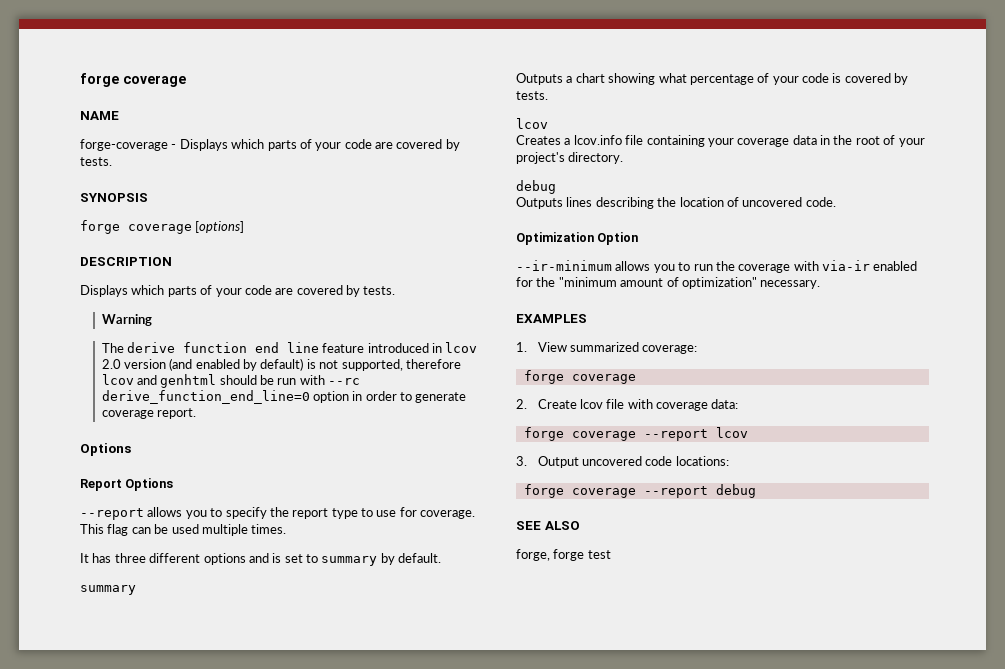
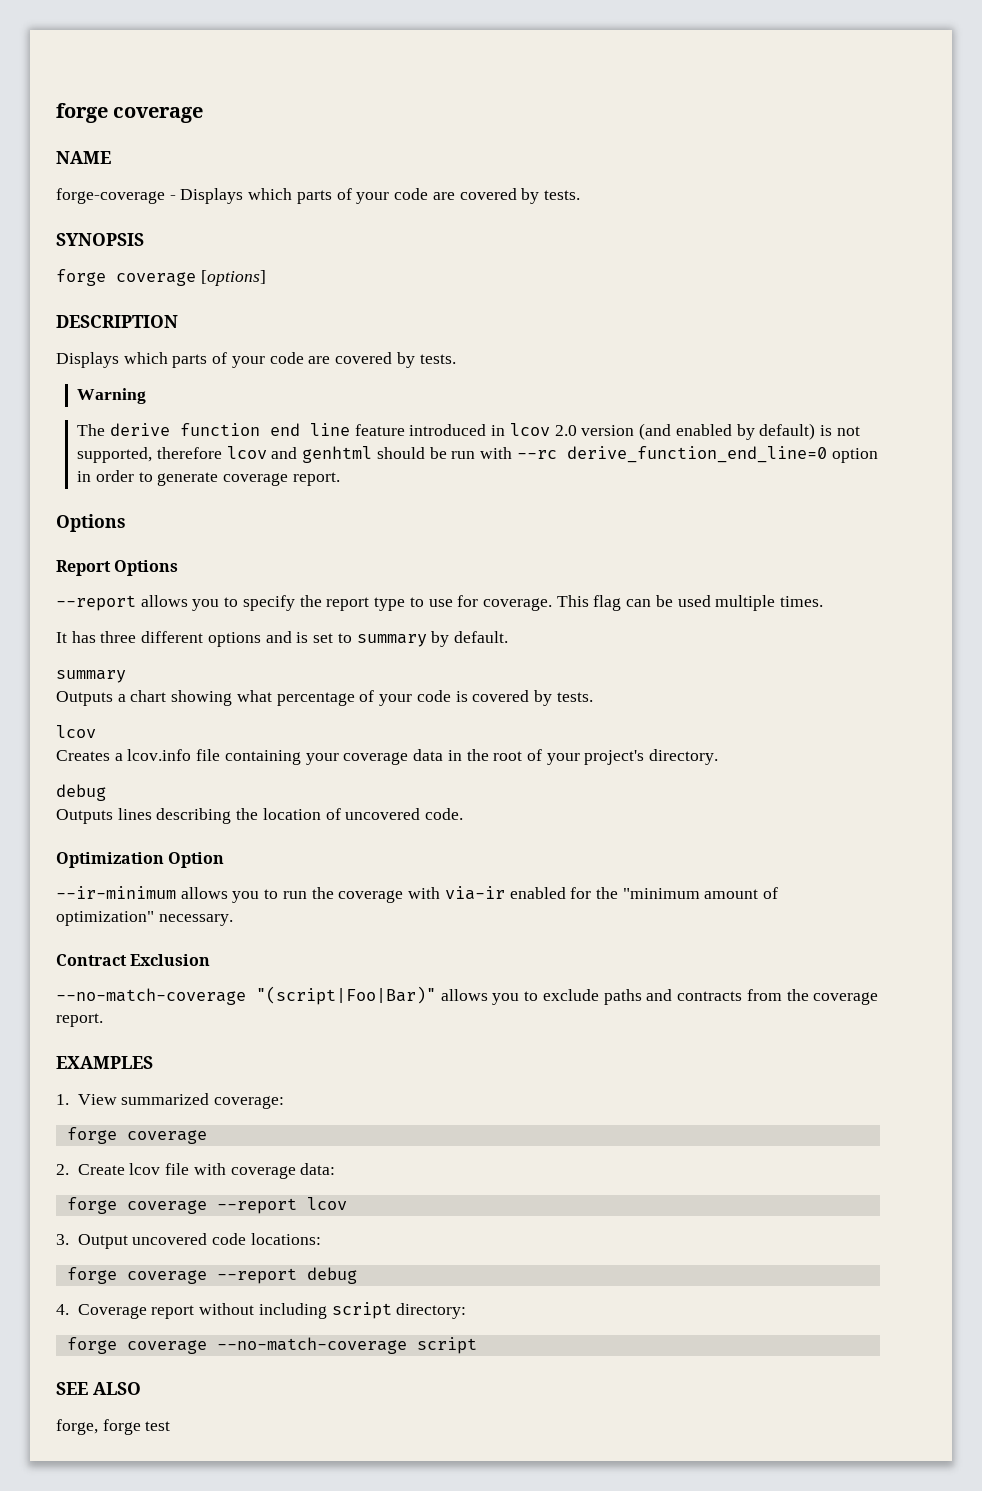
(821, 284) none -> [56,954,211,966] [56,986,879,1005] [56,1013,103,1027] // Contract Exclusion // --no-match-coverage "(script|Foo|Bar)" allows you to exclude paths and contracts from the coverage report.
(756, 491) none -> [56,1302,467,1319] [66,1337,477,1354] // 4. Coverage report without including script directory: // forge coverage --no-match-coverage script

